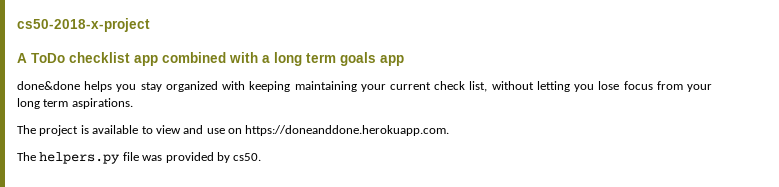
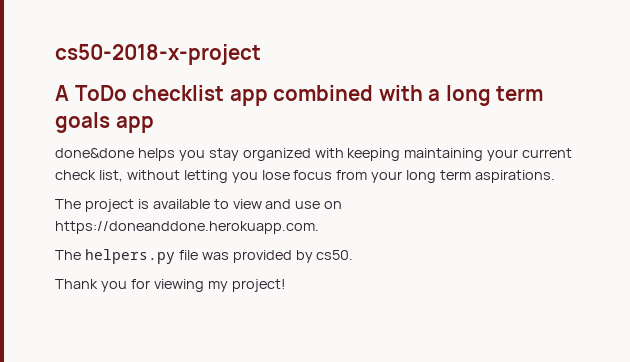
(262, 157) none -> [55,279,286,292] // Thank you for viewing my project!

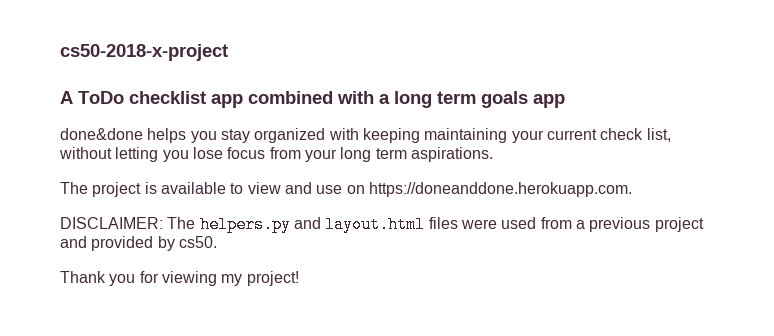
(319, 227) none -> [60,217,163,229] DISCLAIMER:
[178,250,229,260] file was -> [293,216,704,233] [60,236,87,248] and layout.html files were used from a previous project and

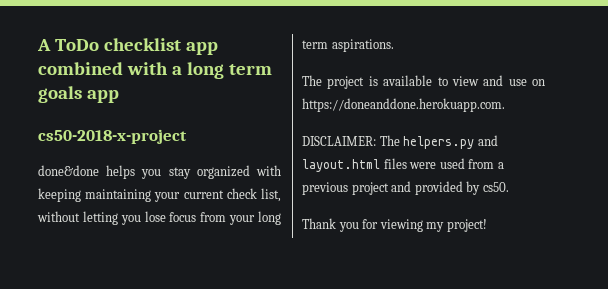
[60,44,228,61] cs50-2018-x-project // -> (37, 45) none
(565, 101) none -> [38,129,187,144] // cs50-2018-x-project

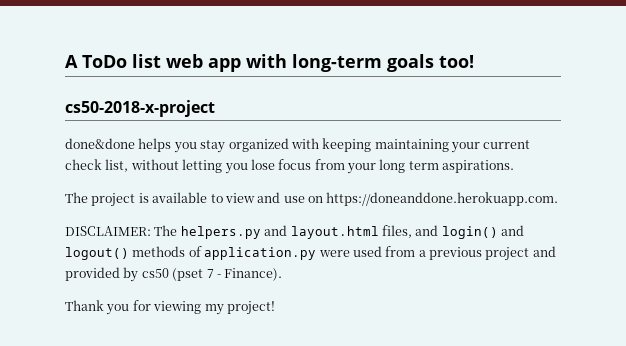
[103,38,218,55] [38,62,272,79] [38,86,119,103] checklist app combined with a long term goals app -> [131,54,474,72] list web app with long-term goals too!
[383,158,407,169] files -> [381,225,524,239] [65,246,317,260] files, and login() and logout() methods of application.py
[482,182,509,192] cs50. -> [141,268,283,281] cs50 (pset 7 - Finance).

